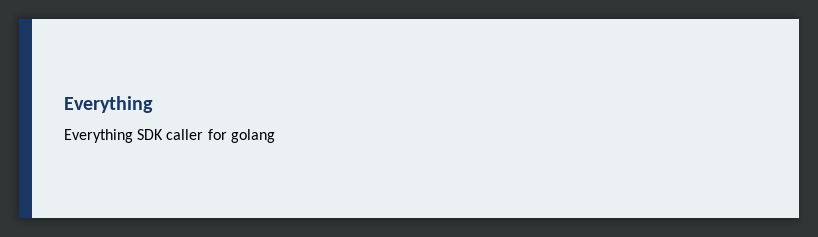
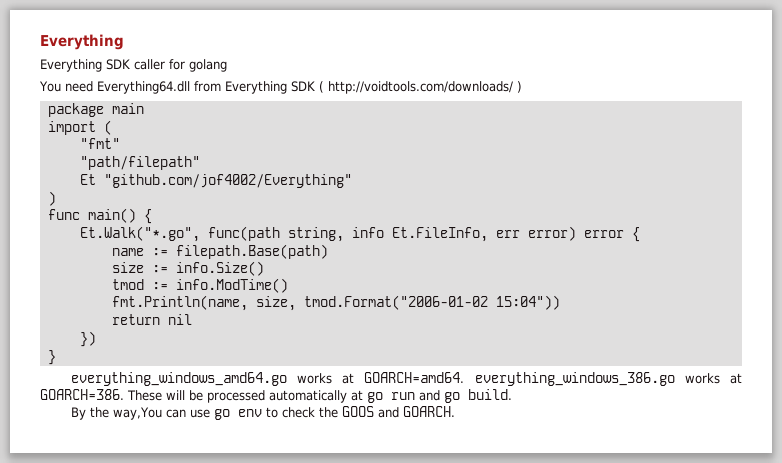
(275, 136) none -> [39,81,522,94] [47,103,144,117] [47,120,112,135] [79,138,120,149] [79,156,200,170] [79,174,352,188] [47,191,56,206] [47,208,152,224] [79,226,640,242] [111,244,328,259] [111,261,264,276] [111,278,288,293] [111,295,560,311] [111,314,192,325] [79,331,96,347] [47,350,56,365] [70,372,742,386] [40,389,512,403] [70,406,455,420] // You need Everything64.dll from Everything SDK ( http://voidtools.com/downloads/ ) // package main // import ( // "fmt" // "path/filepath" // Et "github.com/jof4002/Everything" // ) // func main() { // Et.Walk("*.go", func(path string, info Et.FileInfo, err error) error { // name := filepath.Base(path) // size := info.Size() // tmod := info.ModTime() // fmt.Println(name, size, tmod.Format("2006-01-02 15:04")) // return nil // }) // } // everything_windows_amd64.go works at GOARCH=amd64. everything_windows_386.go works at GOARCH=386. These will be processed automatically at go run and go build. // By the way,You can use go env to check the GOOS and GOARCH.

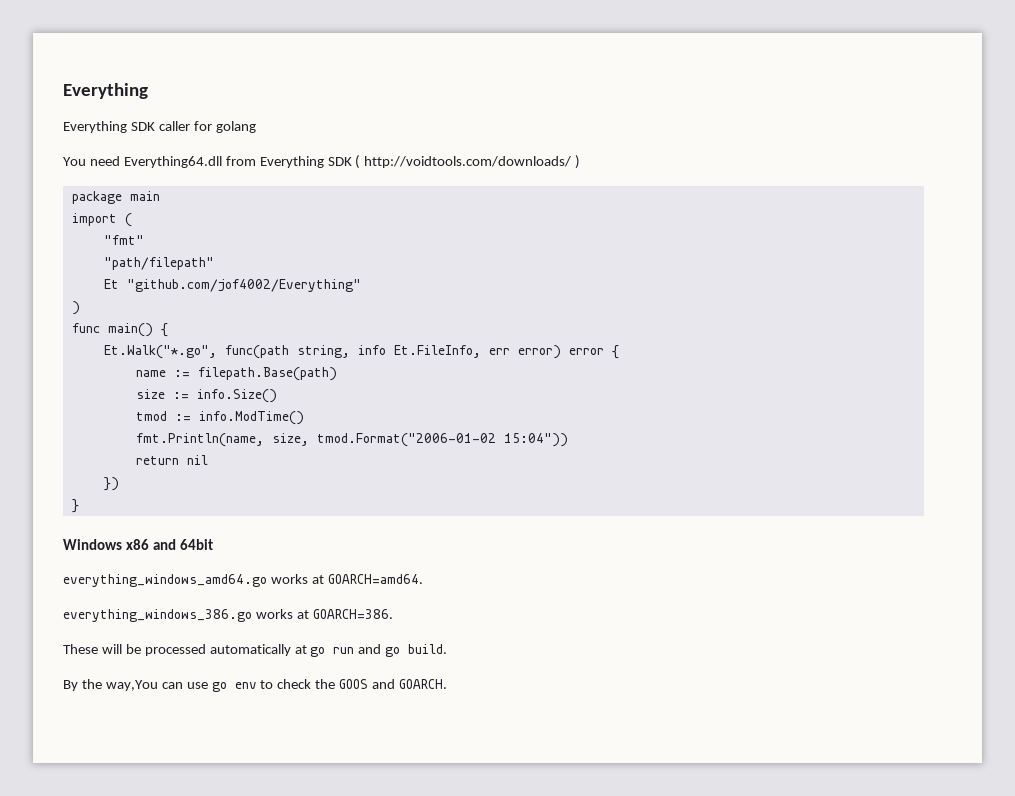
(56, 357) none -> [63,539,213,550] // Windows x86 and 64bit
(465, 377) none -> (423, 579) //
(124, 394) none -> (393, 614) //

